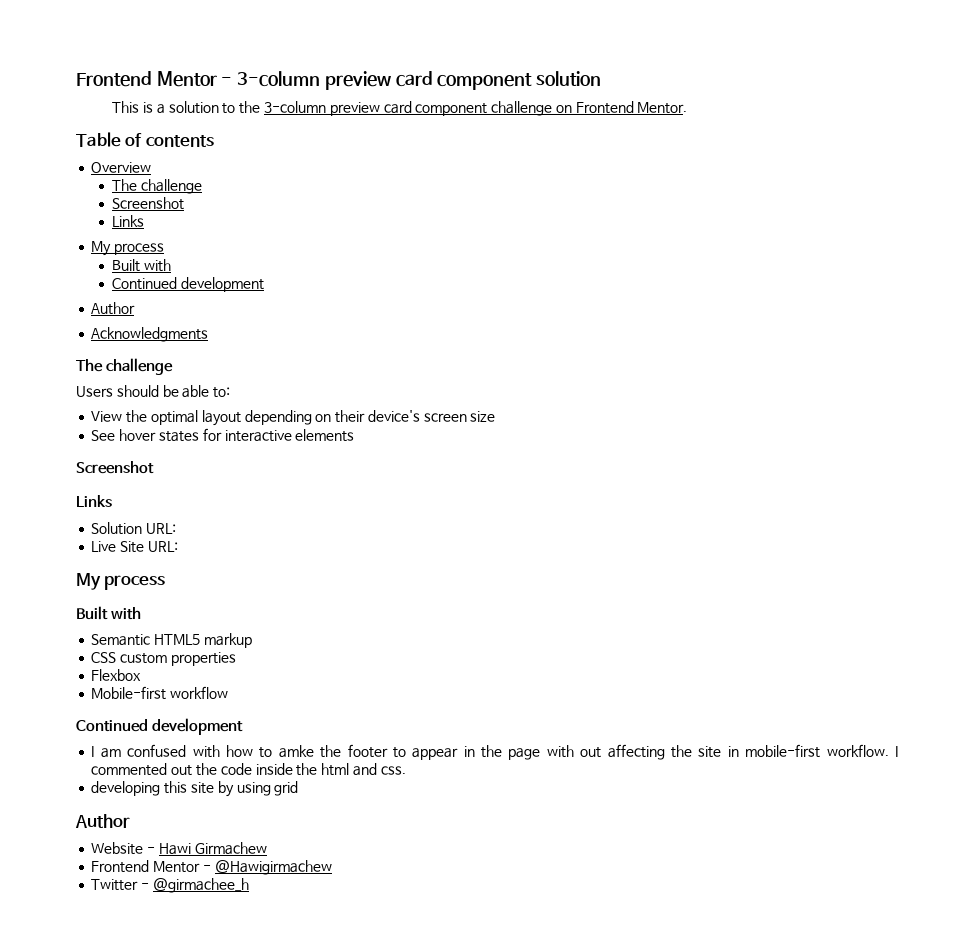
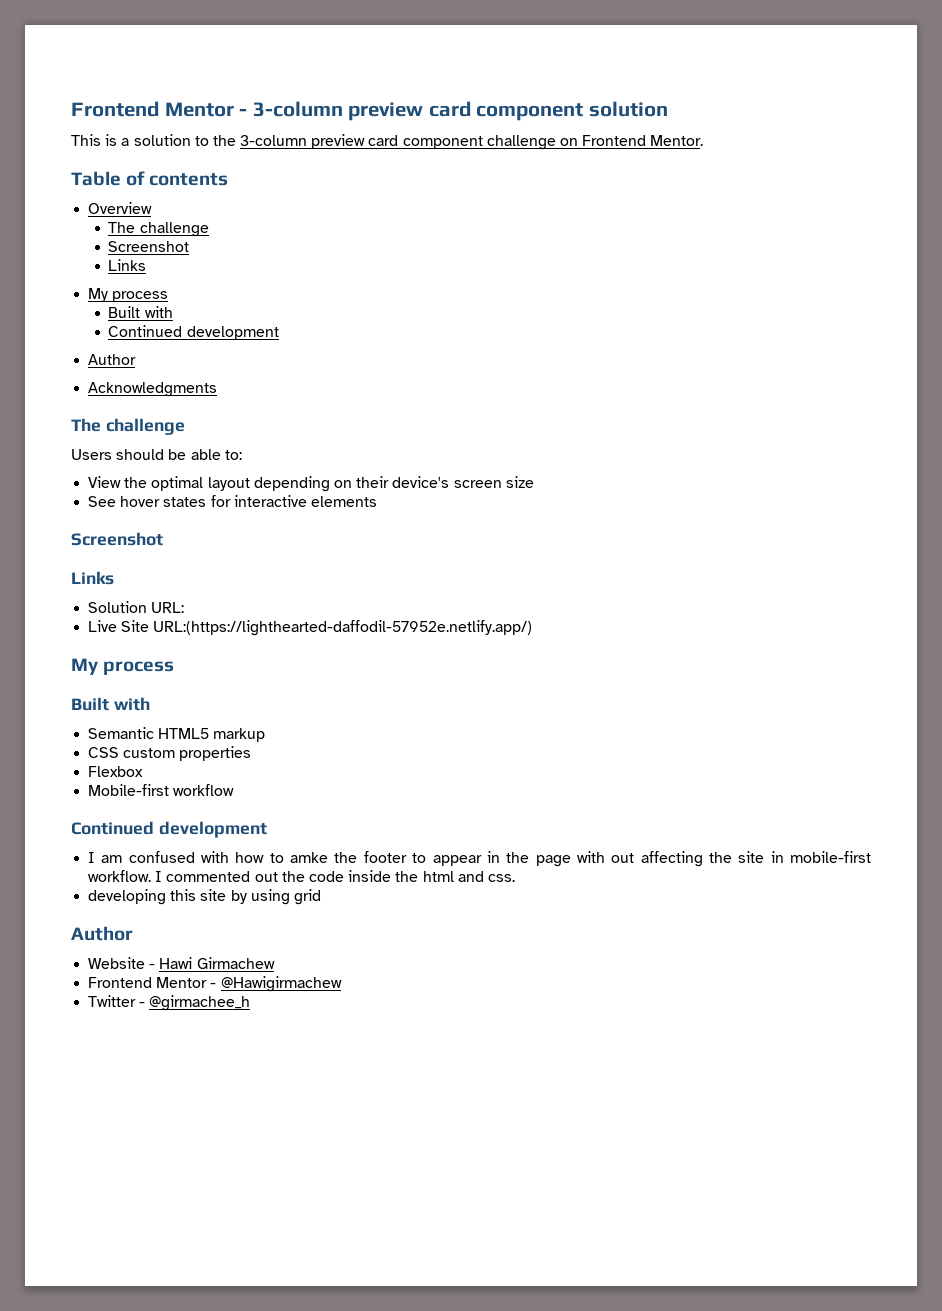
[147,541,178,552] URL: -> [153,620,533,636] URL:(https://lighthearted-daffodil-57952e.netlify.app/)

